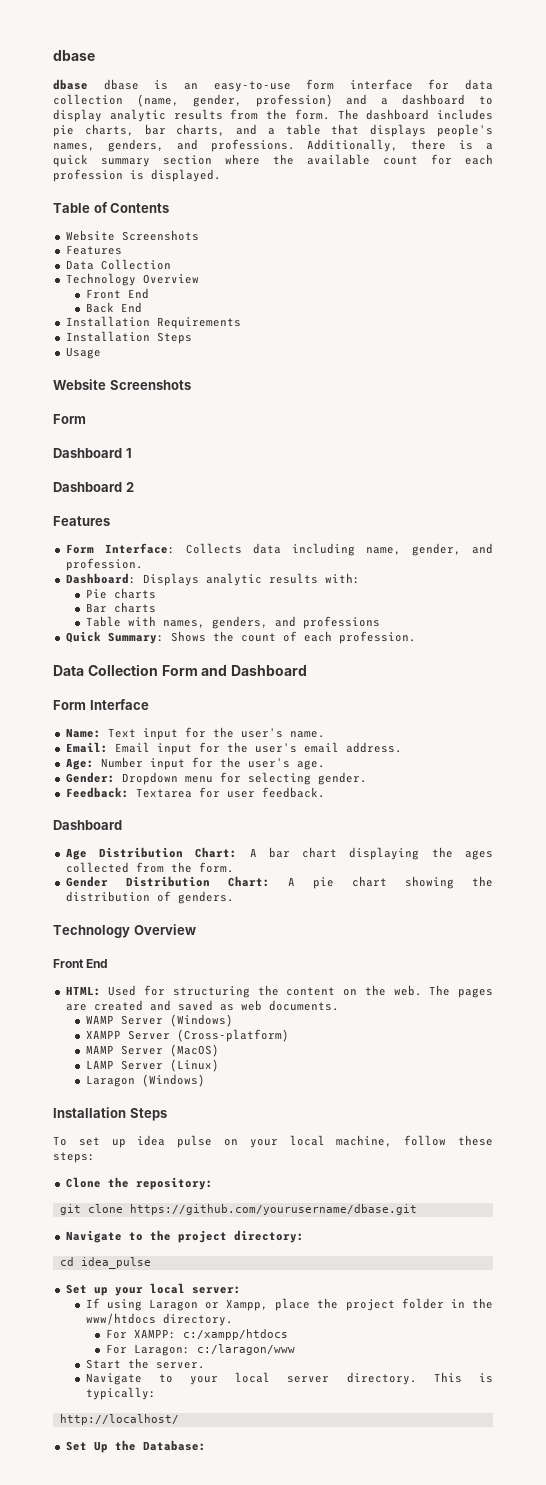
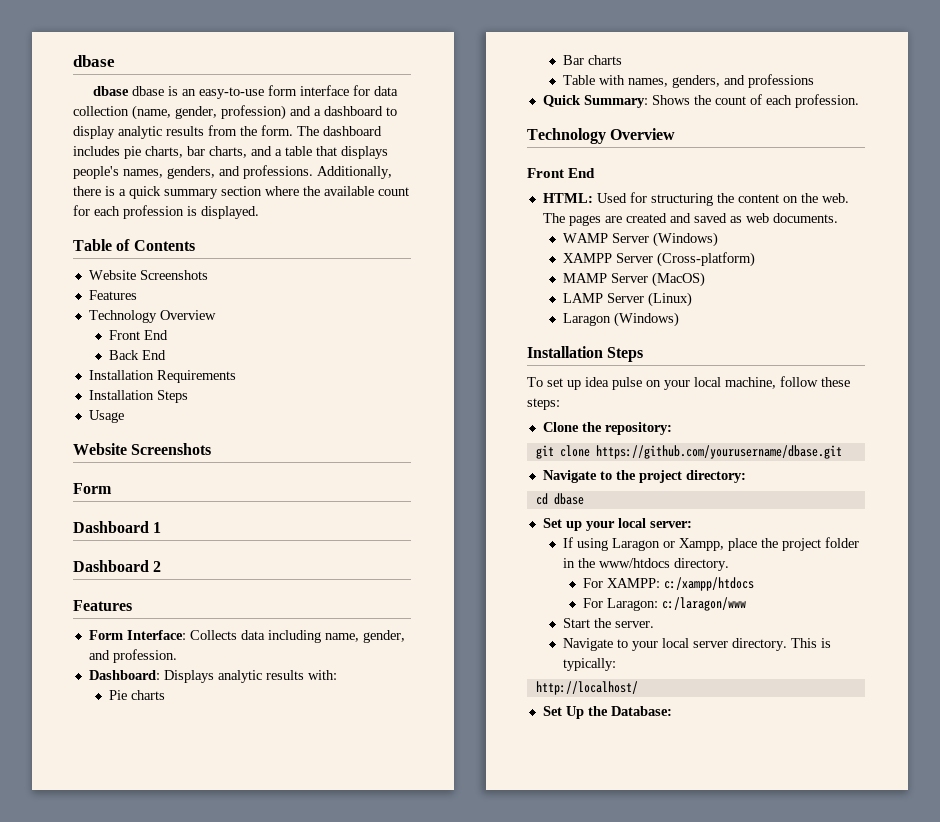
[65,259,171,270] // Data Collection -> (137, 295) none
[53,664,308,676] [53,699,149,710] [65,727,325,740] [65,742,402,755] [65,757,325,770] [65,772,367,785] [65,787,325,798] [53,820,122,830] [65,847,493,860] [65,862,234,873] [65,876,494,889] [65,891,234,904] // Data Collection Form and Dashboard // Form Interface // Name: Text input for the user's name. // Email: Email input for the user's email address. // Age: Number input for the user's age. // Gender: Dropdown menu for selecting gender. // Feedback: Textarea for user feedback. // Dashboard // Age Distribution Chart: A bar chart displaying the ages collected from the form. // Gender Distribution Chart: A pie chart showing the distribution of genders. -> (859, 101) none
[80,1257,151,1269] idea_pulse -> [553,493,584,505] dbase

